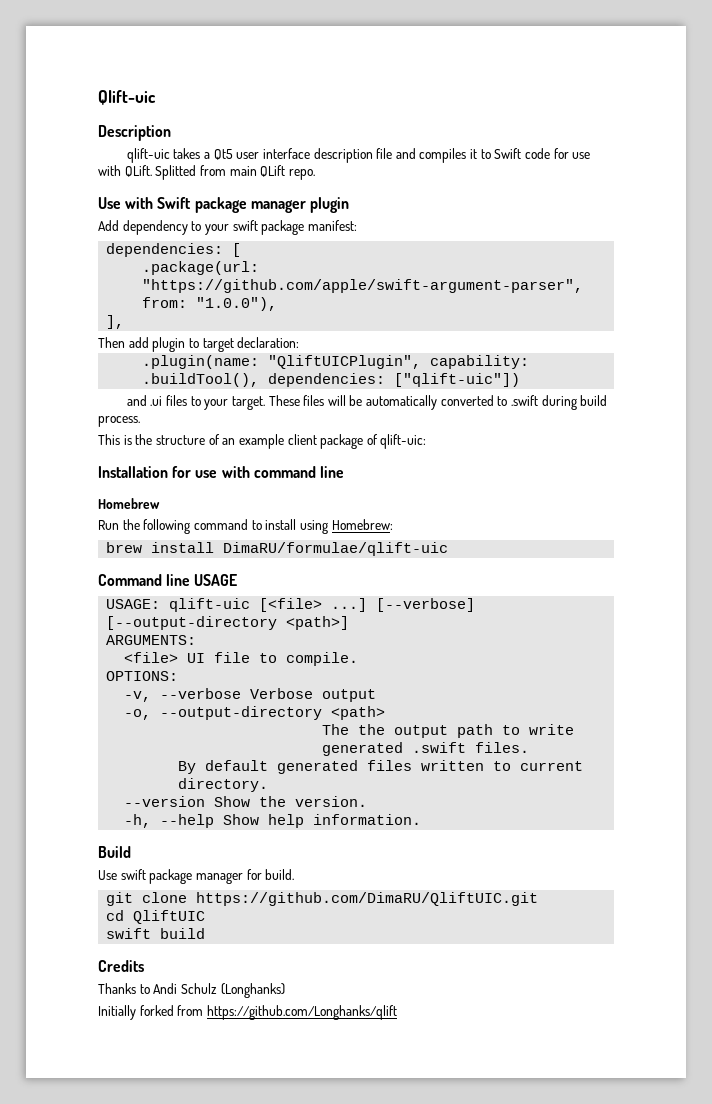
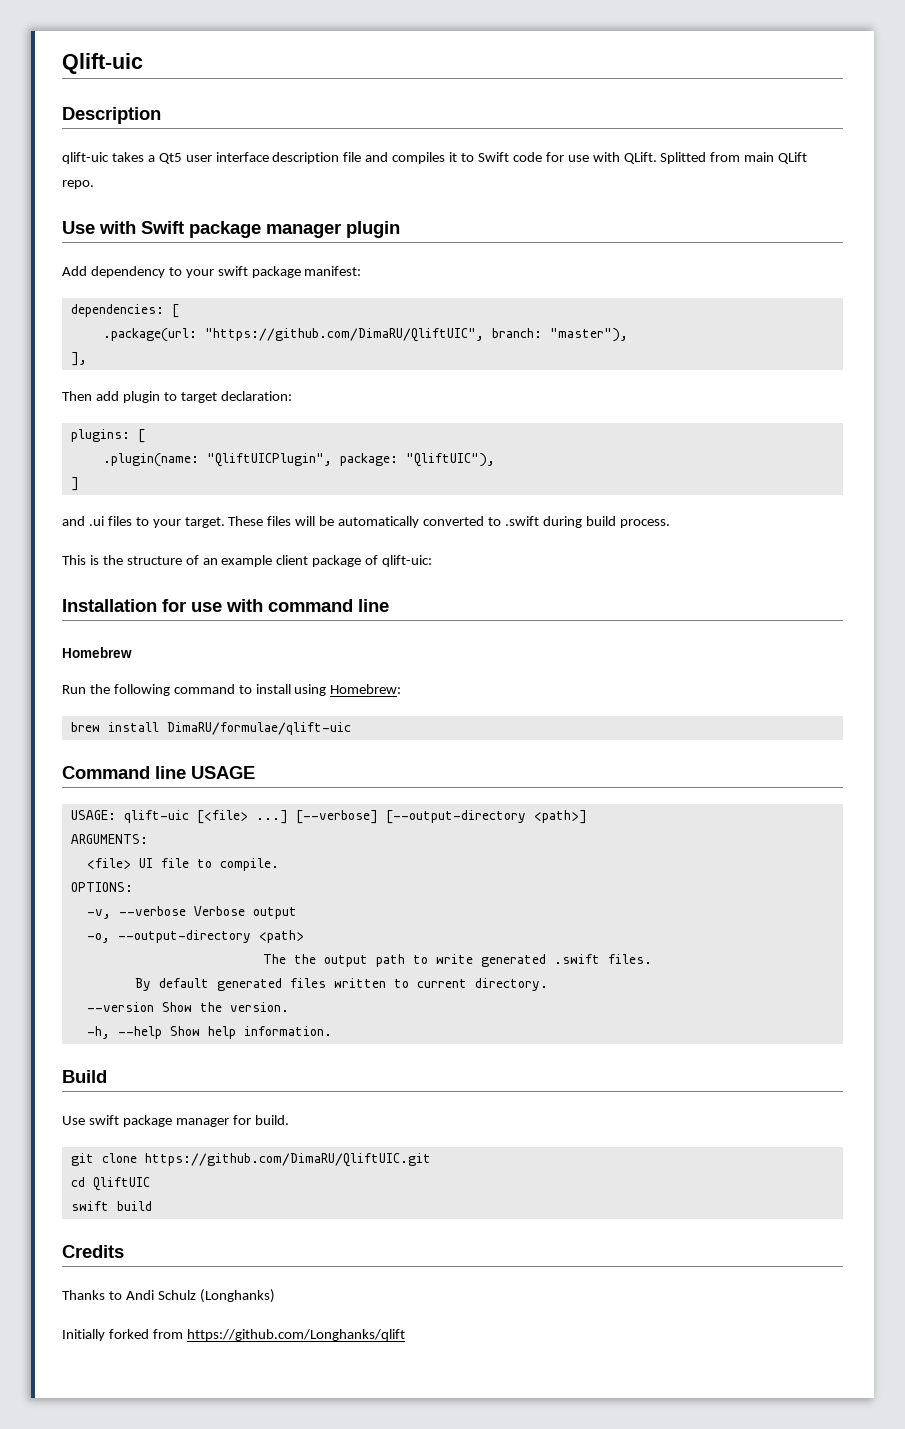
[142,279,584,293] [142,297,278,311] "https://github.com/apple/swift-argument-parser", from: "1.0.0"), -> [204,328,628,342] "https://github.com/DimaRU/QliftUIC", branch: "master"),
(300, 342) none -> [70,429,145,443] // plugins: [
[430,355,530,369] [142,373,521,387] capability: .buildTool(), dependencies: ["qlift-uic"]) -> [339,453,495,467] [70,477,79,491] package: "QliftUIC"), // ]

